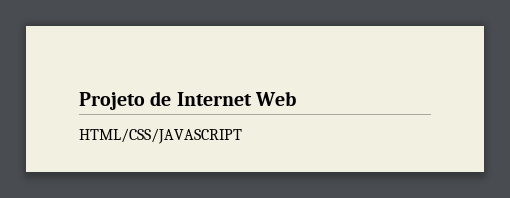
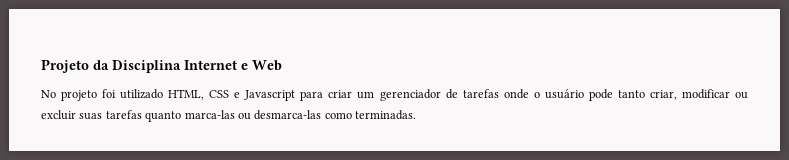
[150,91,296,106] [79,128,242,144] de Internet Web // HTML/CSS/JAVASCRIPT -> [93,60,282,73] [41,89,748,101] [41,110,416,122] da Disciplina Internet e Web // No projeto foi utilizado HTML, CSS e Javascript para criar um gerenciador de tarefas onde o usuário pode tanto criar, modificar ou excluir suas tarefas quanto marca-las ou desmarca-las como terminadas.

